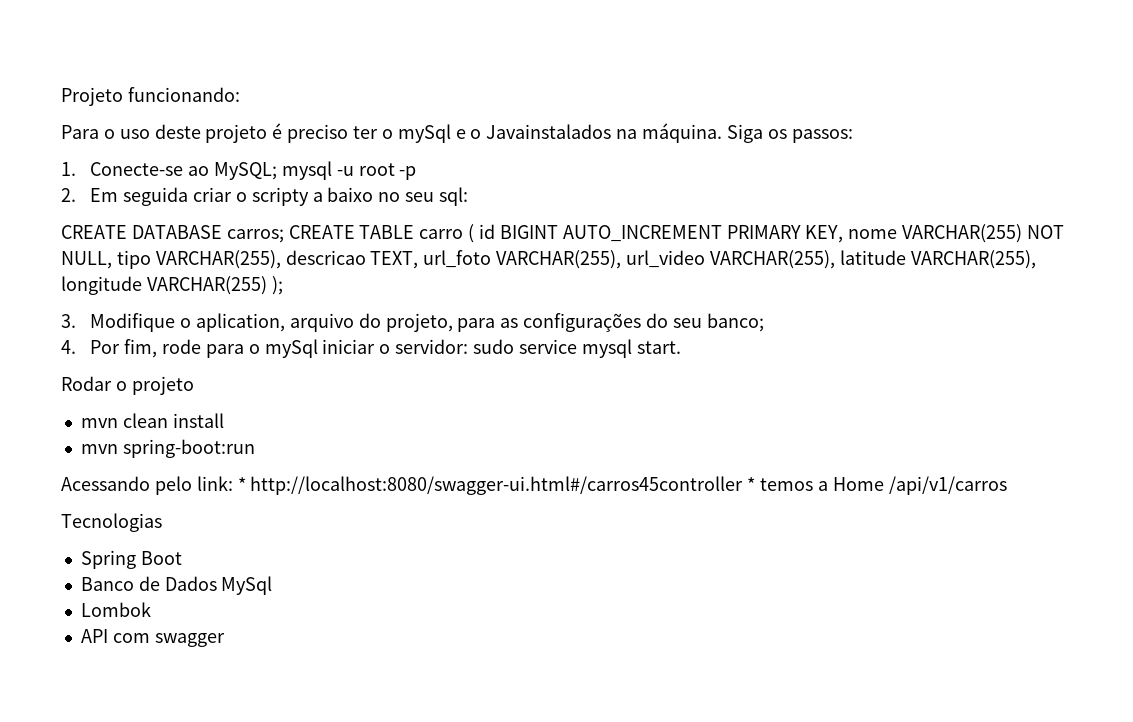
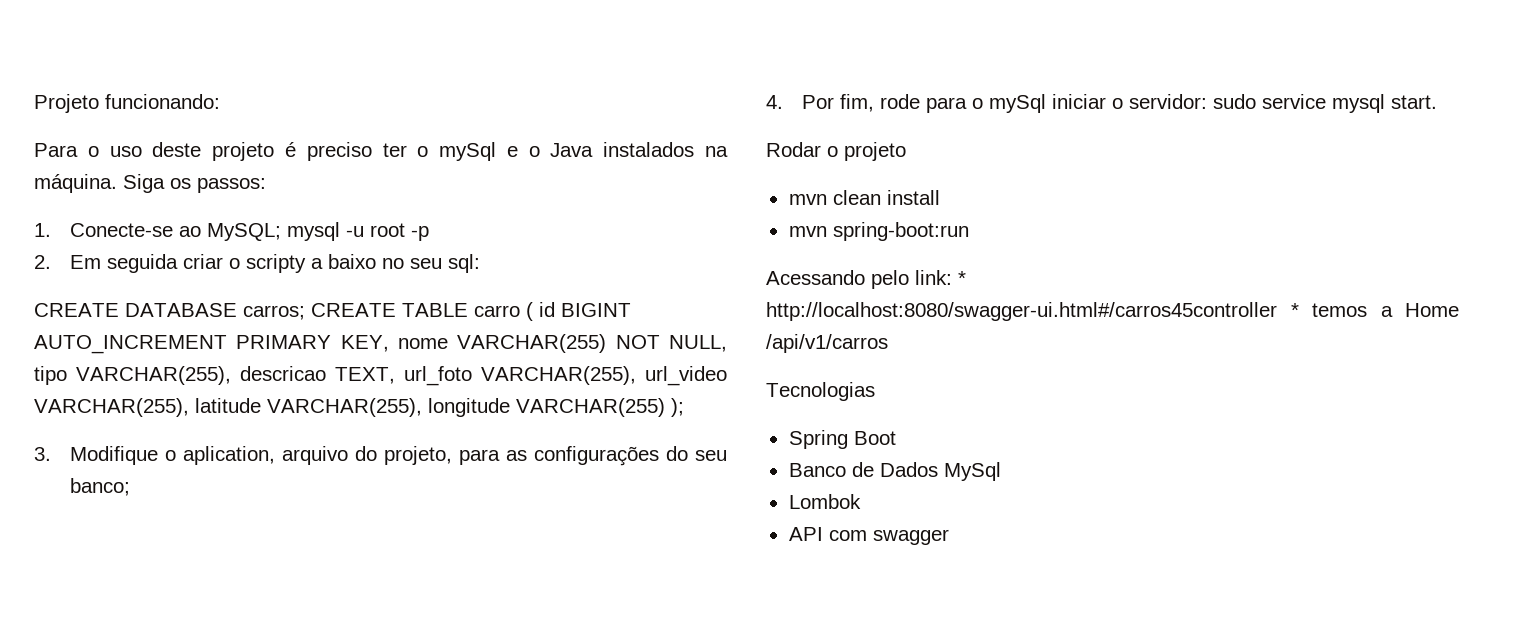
[486,124,612,139] Javainstalados -> [550,142,695,157] Java instalados

